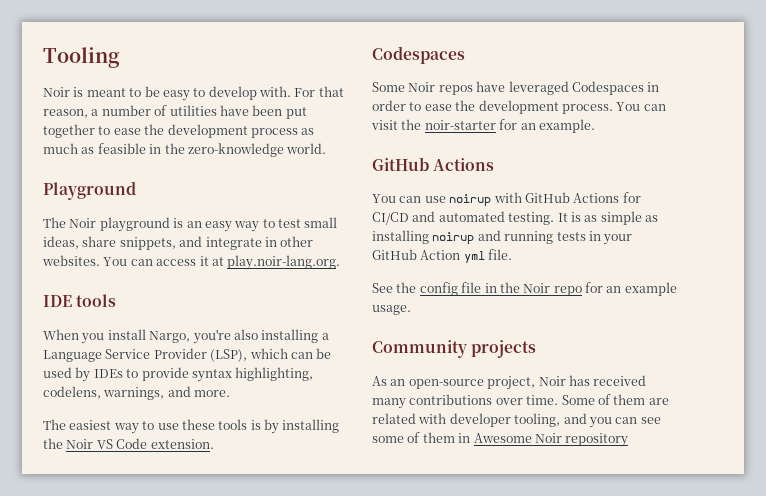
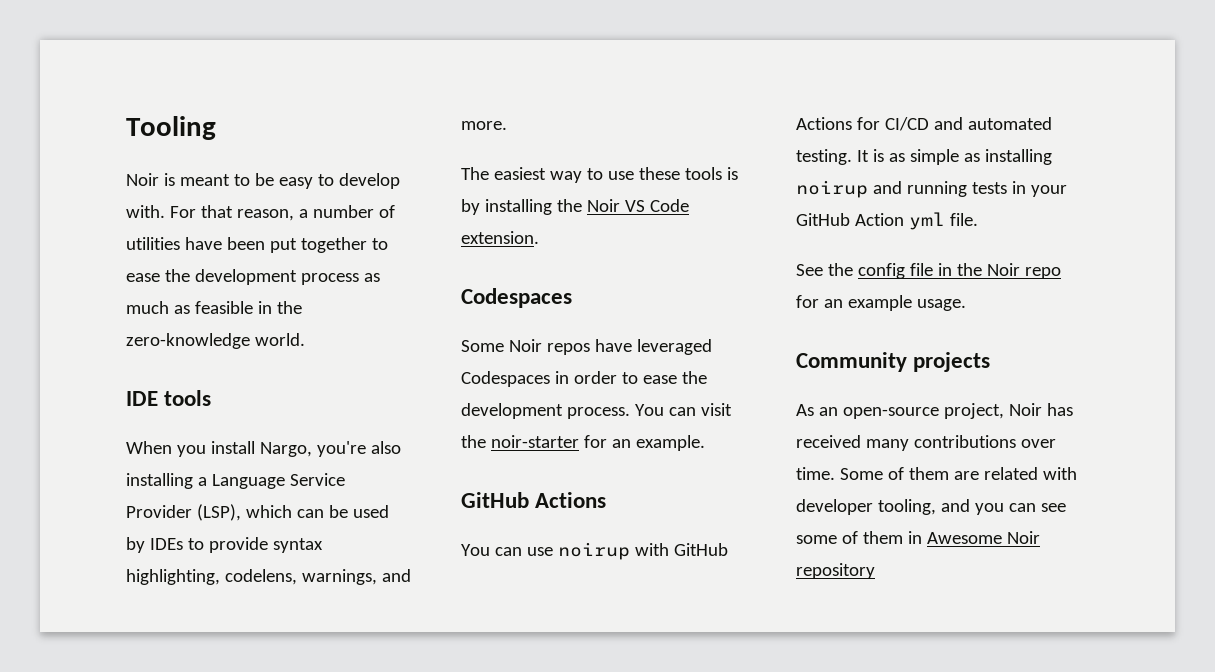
[43,181,136,200] [43,217,338,232] [43,236,314,250] [42,255,341,270] // Playground // The Noir playground is an easy way to test small ideas, share snippets, and integrate in other websites. You can access it at play.noir-lang.org. -> (305, 339) none

